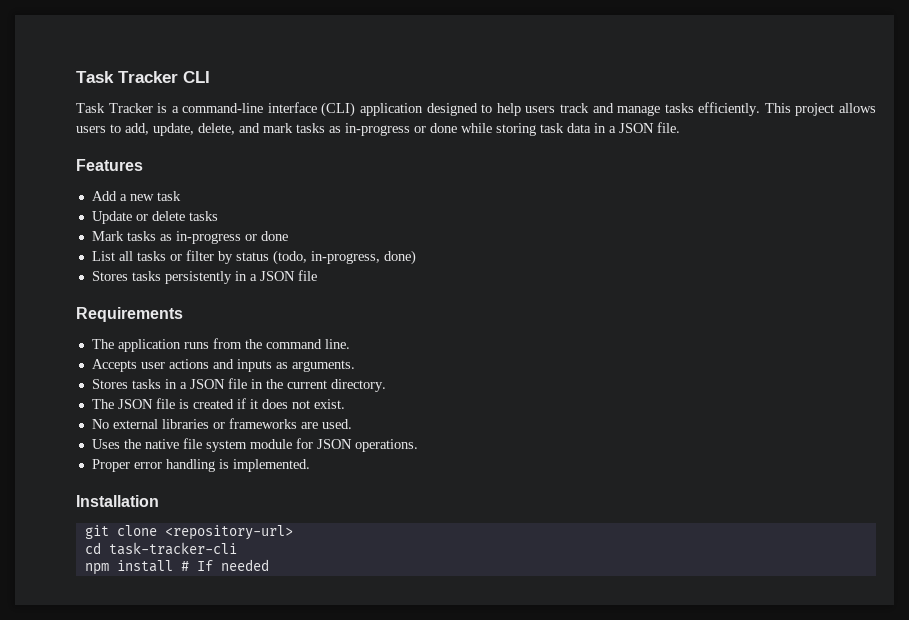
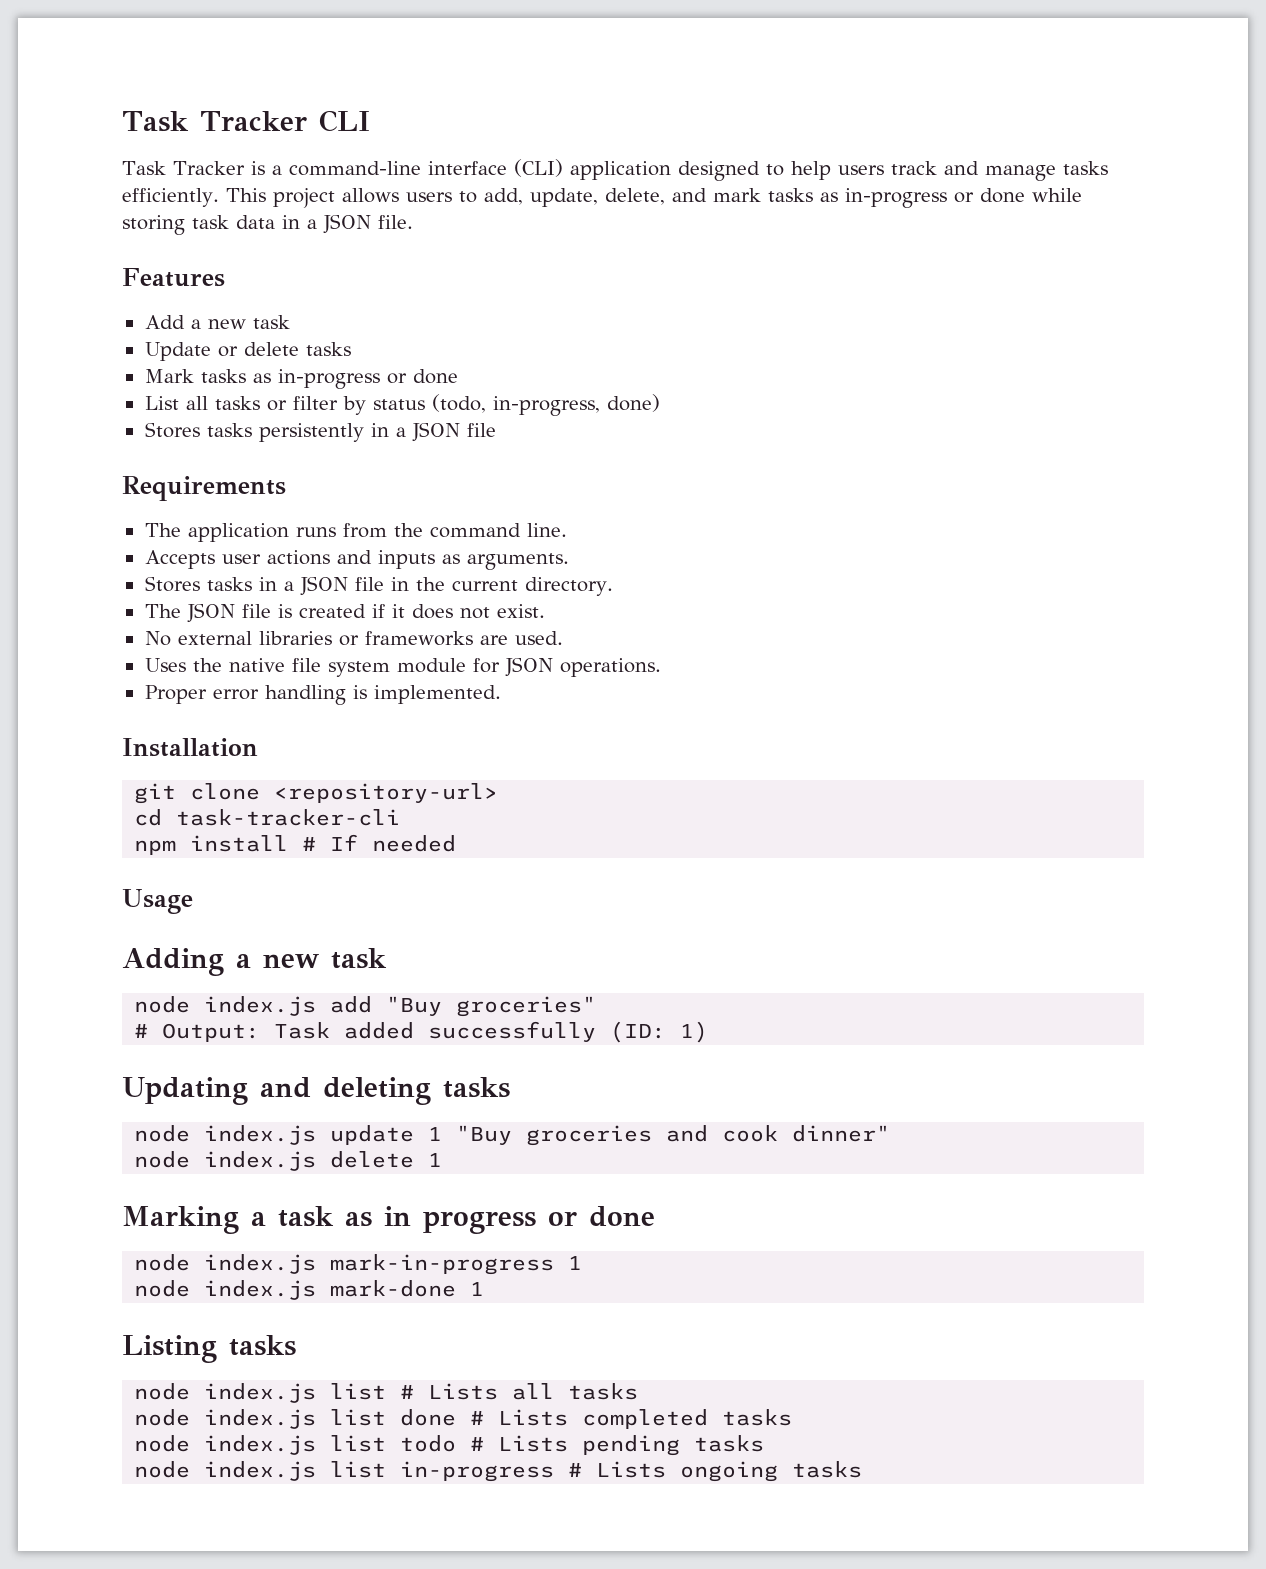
(269, 565) none -> [122,889,193,914] [122,948,387,976] [134,996,597,1017] [134,1021,709,1043] [122,1077,510,1105] [134,1125,891,1146] [134,1151,443,1171] [122,1206,655,1234] [134,1254,583,1275] [134,1280,485,1300] [122,1335,296,1363] [134,1383,639,1403] [134,1409,793,1429] [134,1435,765,1456] [134,1461,863,1482] // Usage // Adding a new task // node index.js add "Buy groceries" // # Output: Task added successfully (ID: 1) // Updating and deleting tasks // node index.js update 1 "Buy groceries and cook dinner" // node index.js delete 1 // Marking a task as in progress or done // node index.js mark-in-progress 1 // node index.js mark-done 1 // Listing tasks // node index.js list # Lists all tasks // node index.js list done # Lists completed tasks // node index.js list todo # Lists pending tasks // node index.js list in-progress # Lists ongoing tasks

